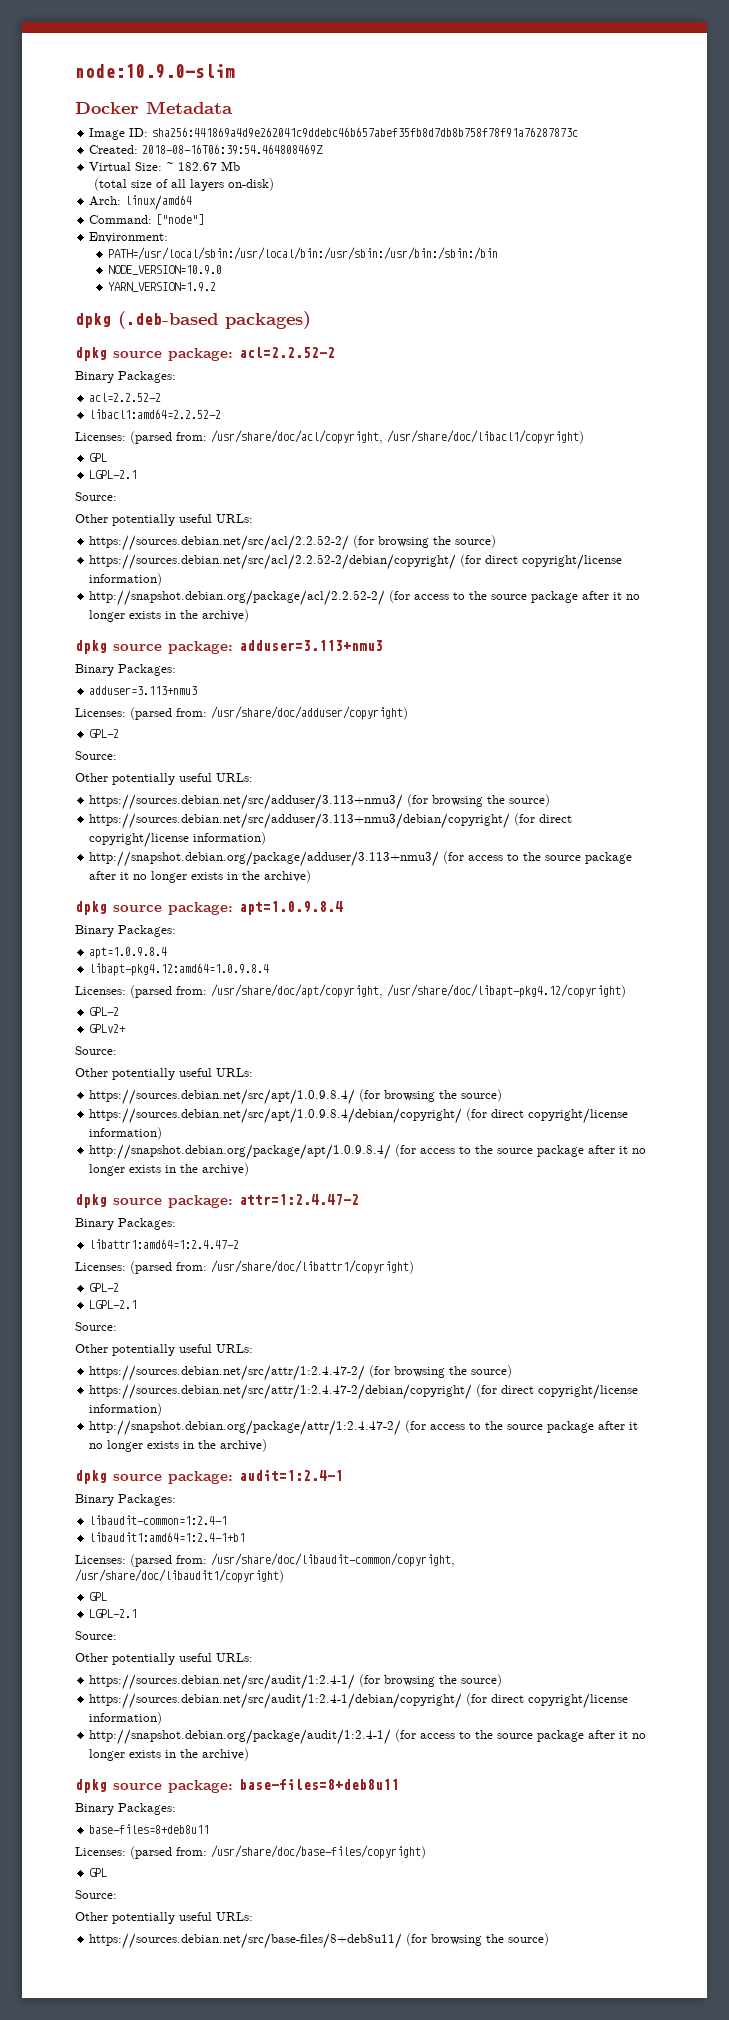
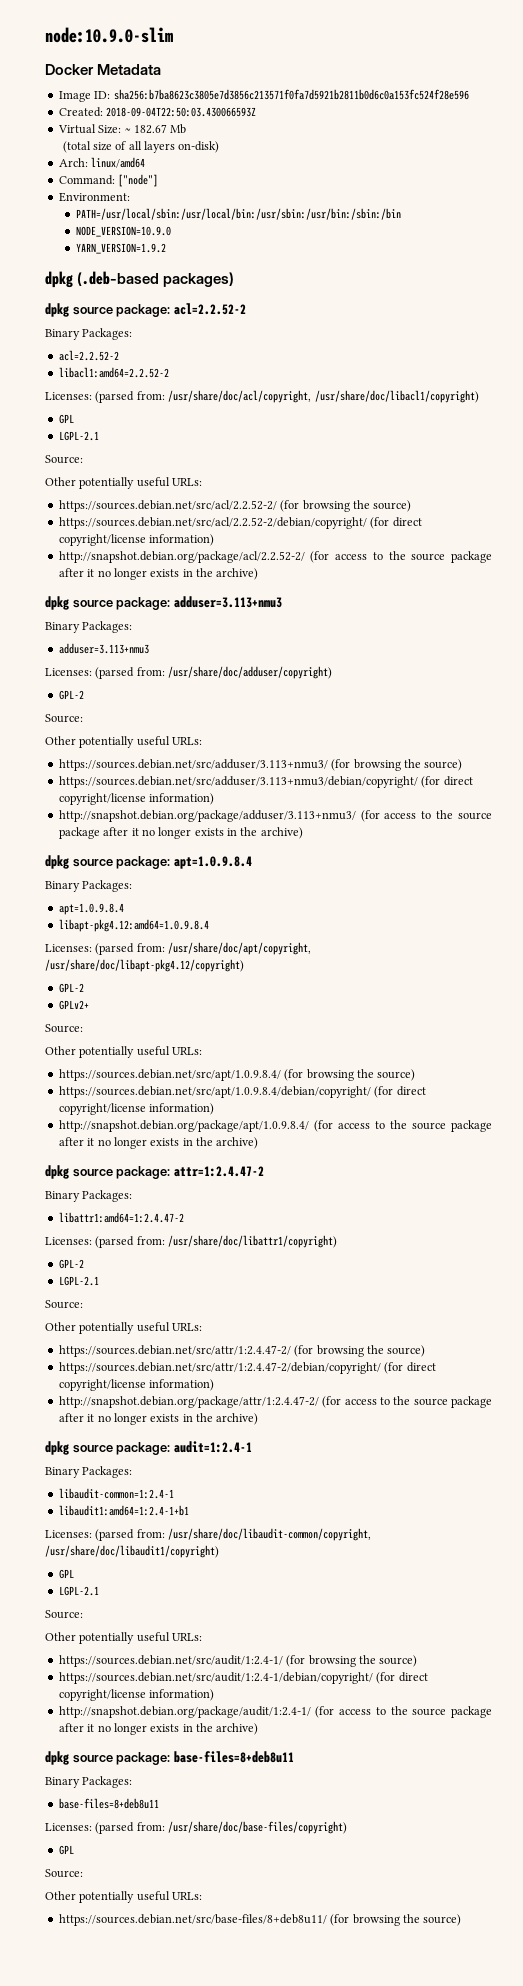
[152,127,579,138] sha256:441869a4d9e262041c9ddebc46b657abef35fb8d7db8b758f78f91a76287873c -> [113,89,469,100] sha256:b7ba8623c3805e7d3856c213571f0fa7d5921b2811b0d6c0a153fc524f28e596
[142,144,324,155] 2018-08-16T06:39:54.464808469Z -> [106,107,257,117] 2018-09-04T22:50:03.430066593Z

